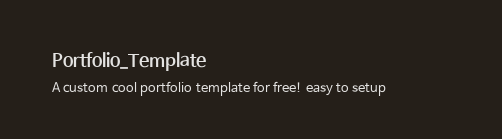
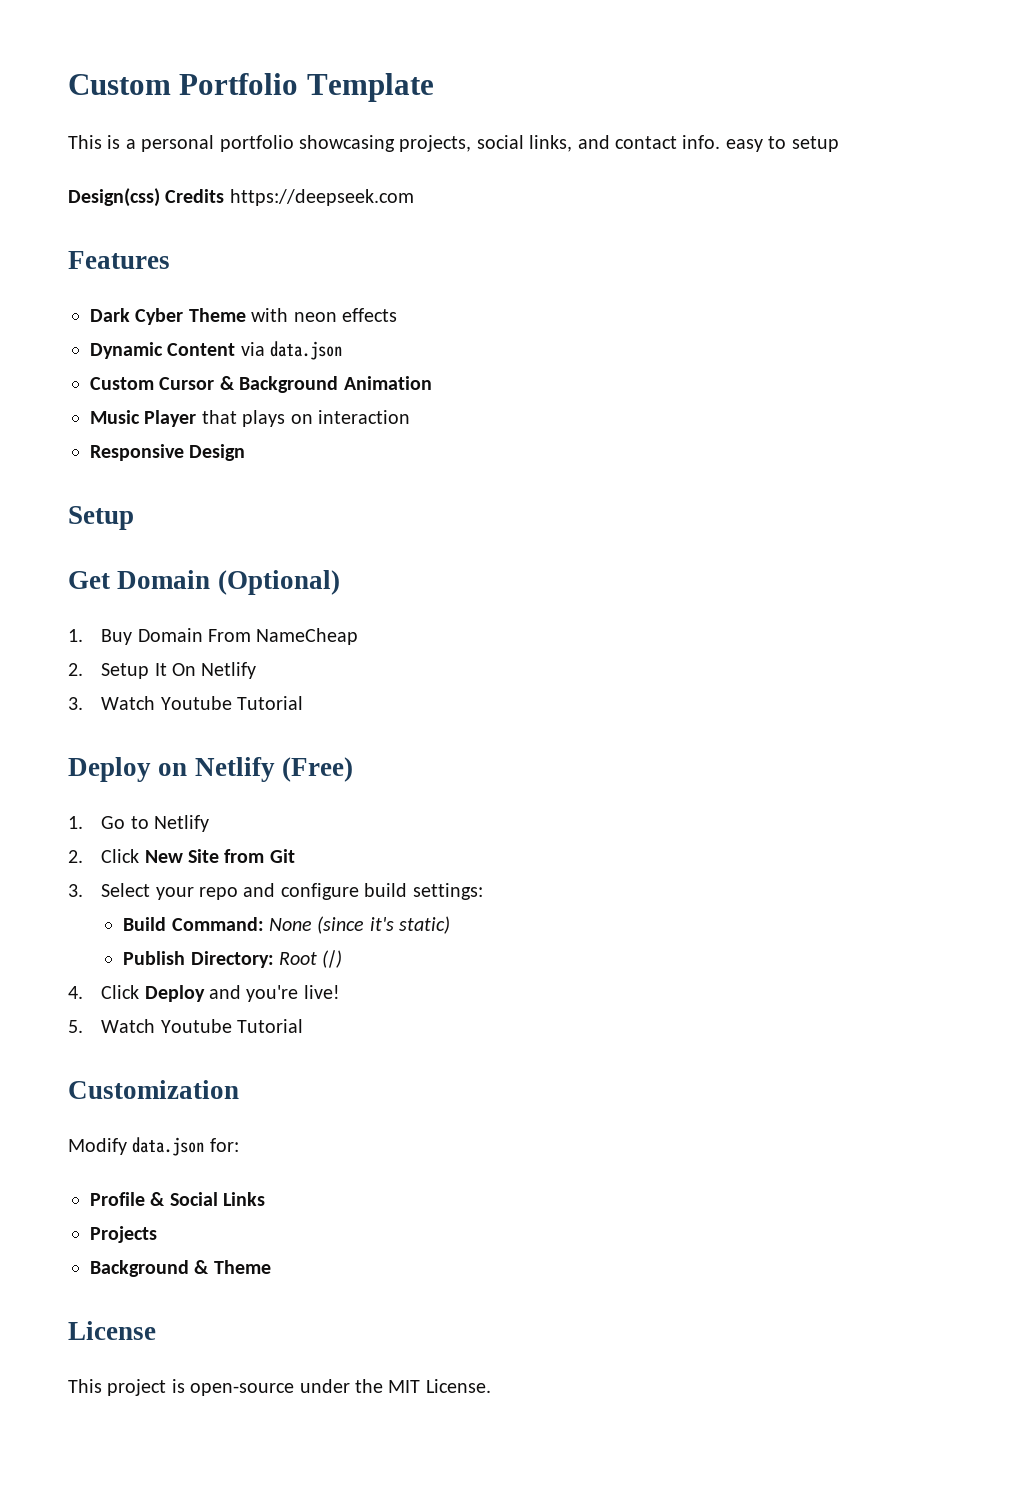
[52,52,206,71] [52,81,387,96] Portfolio_Template // A custom cool portfolio template for free! easy to setup -> [68,73,434,102] [68,135,839,152] [68,188,414,207] [68,251,170,269] [90,308,397,325] [90,341,343,360] [90,376,432,393] [90,410,410,427] [90,444,246,461] [68,506,134,530] [68,570,340,595] [68,628,359,645] [68,662,257,679] [68,696,304,710] [68,757,353,782] [68,815,210,832] [68,849,295,863] [68,883,483,900] [123,916,451,934] [123,950,343,968] [68,985,340,1002] [68,1019,304,1033] [68,1080,239,1099] [68,1137,239,1156] [90,1192,266,1206] [90,1226,157,1243] [90,1260,271,1277] [68,1321,156,1340] [68,1379,491,1396] Custom Portfolio Template // This is a personal portfolio showcasing projects, social links, and contact info. easy to setup // Design(css) Credits https://deepseek.com // Features // Dark Cyber Theme with neon effects // Dynamic Content via data.json // Custom Cursor & Background Animation // Music Player that plays on interaction // Responsive Design // Setup // Get Domain (Optional) // 1. Buy Domain From NameCheap // 2. Setup It On Netlify // 3. Watch Youtube Tutorial // Deploy on Netlify (Free) // 1. Go to Netlify // 2. Click New Site from Git // 3. Select your repo and configure build settings: // Build Command: None (since it's static) // Publish Directory: Root (/) // 4. Click Deploy and you're live! // 5. Watch Youtube Tutorial // Customization // Modify data.json for: // Profile & Social Links // Projects // Background & Theme // License // This project is open-source under the MIT License.

